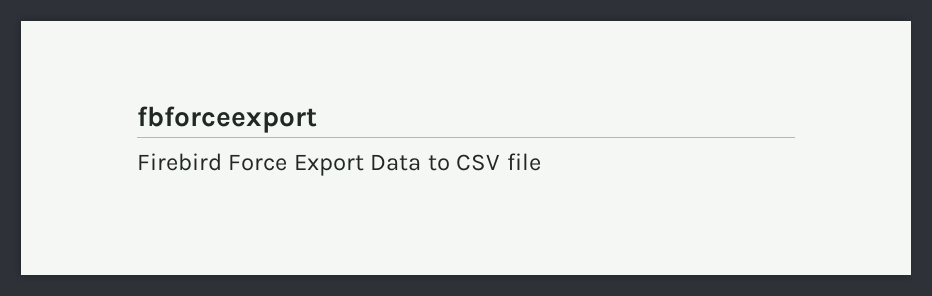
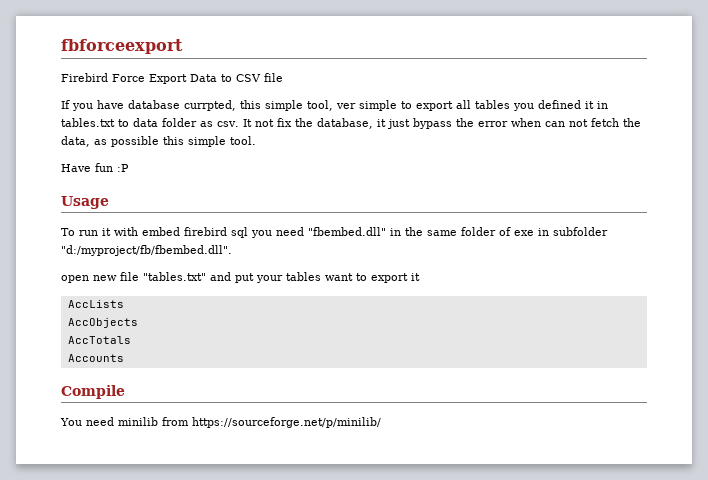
(541, 162) none -> [61,100,608,111] [61,118,641,129] [61,136,256,147] [61,163,129,172] [61,196,109,209] [61,227,608,238] [61,245,232,256] [61,272,420,283] [67,300,124,308] [67,318,138,328] [67,336,131,344] [67,354,124,362] [61,385,125,399] [60,417,381,428] // If you have database currpted, this simple tool, ver simple to export all tables you defined it in tables.txt to data folder as csv. It not fix the database, it just bypass the error when can not fetch the data, as possible this simple tool. // Have fun :P // Usage // To run it with embed firebird sql you need "fbembed.dll" in the same folder of exe in subfolder "d:/myproject/fb/fbembed.dll". // open new file "tables.txt" and put your tables want to export it // AccLists // AccObjects // AccTotals // Accounts // Compile // You need minilib from https://sourceforge.net/p/minilib/

